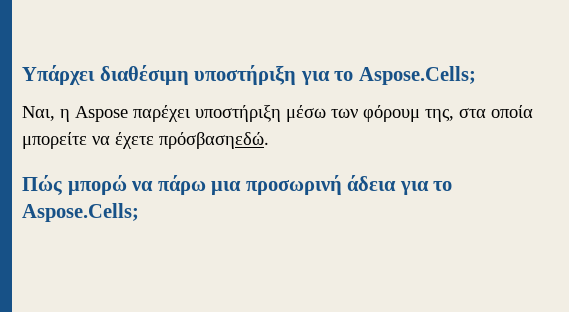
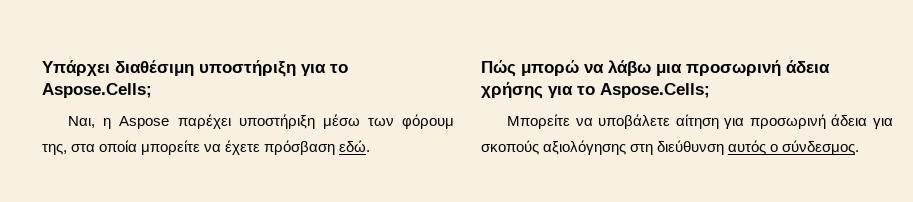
[159,132,269,149] πρόσβασηεδώ. -> [264,140,371,155] πρόσβαση εδώ.
[157,175,206,195] πάρω -> [608,60,651,76] λάβω
[399,181,453,195] [22,203,139,222] για το Aspose.Cells; -> [481,82,710,99] [507,114,893,129] [481,140,860,155] χρήσης για το Aspose.Cells; // Μπορείτε να υποβάλετε αίτηση για προσωρινή άδεια για σκοπούς αξιολόγησης στη διεύθυνση αυτός ο σύνδεσμος.

